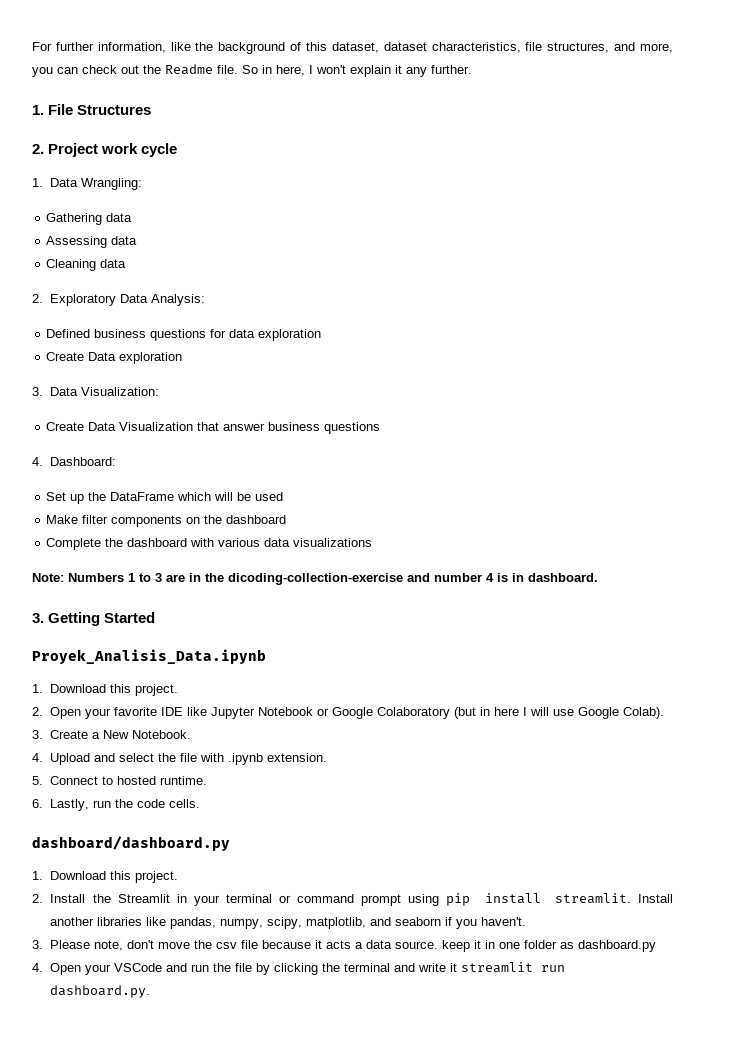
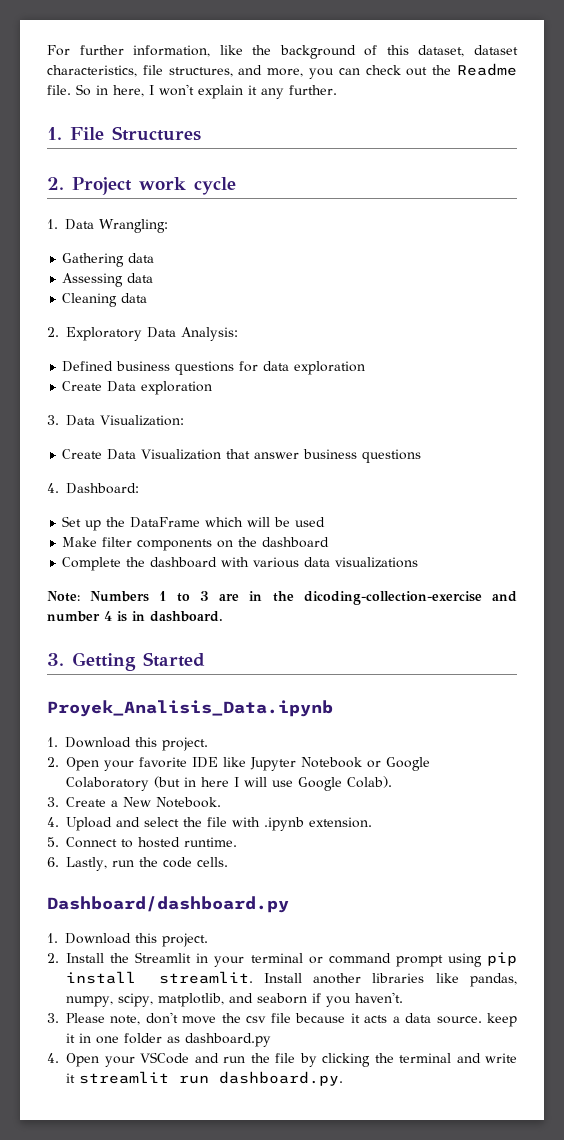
[32,836,230,851] dashboard/dashboard.py -> [47,896,289,913] Dashboard/dashboard.py

